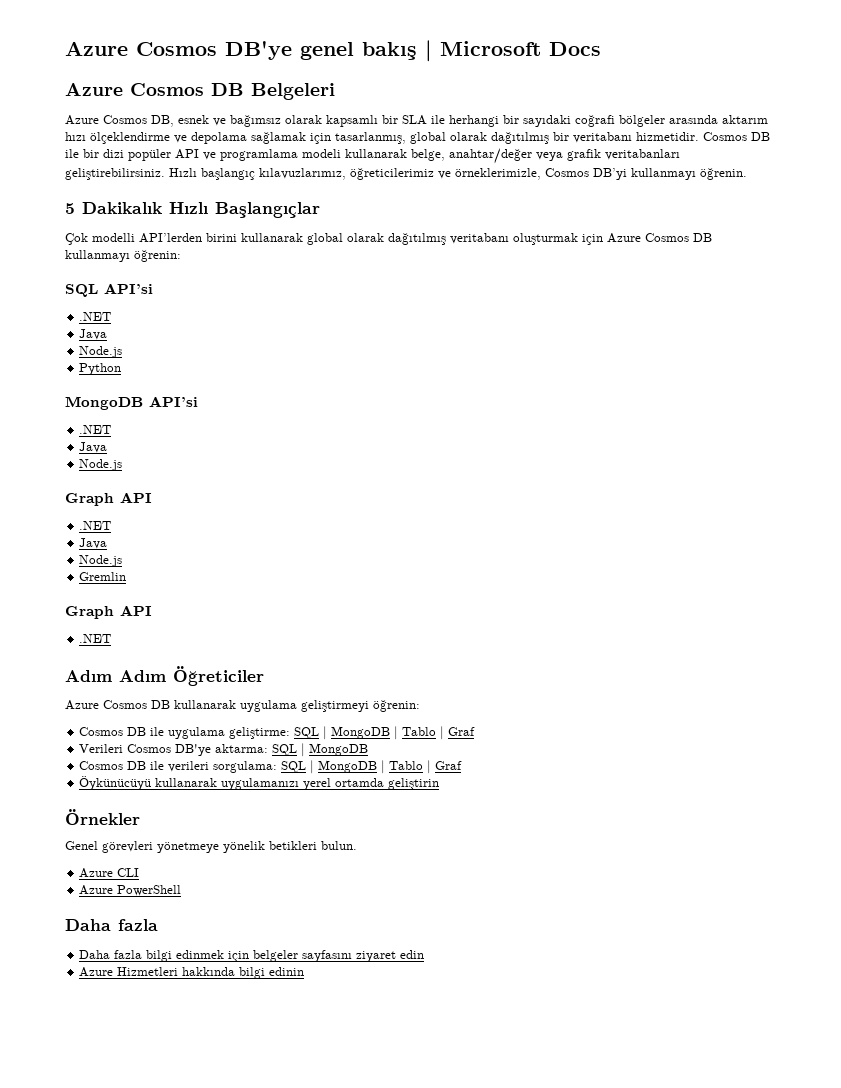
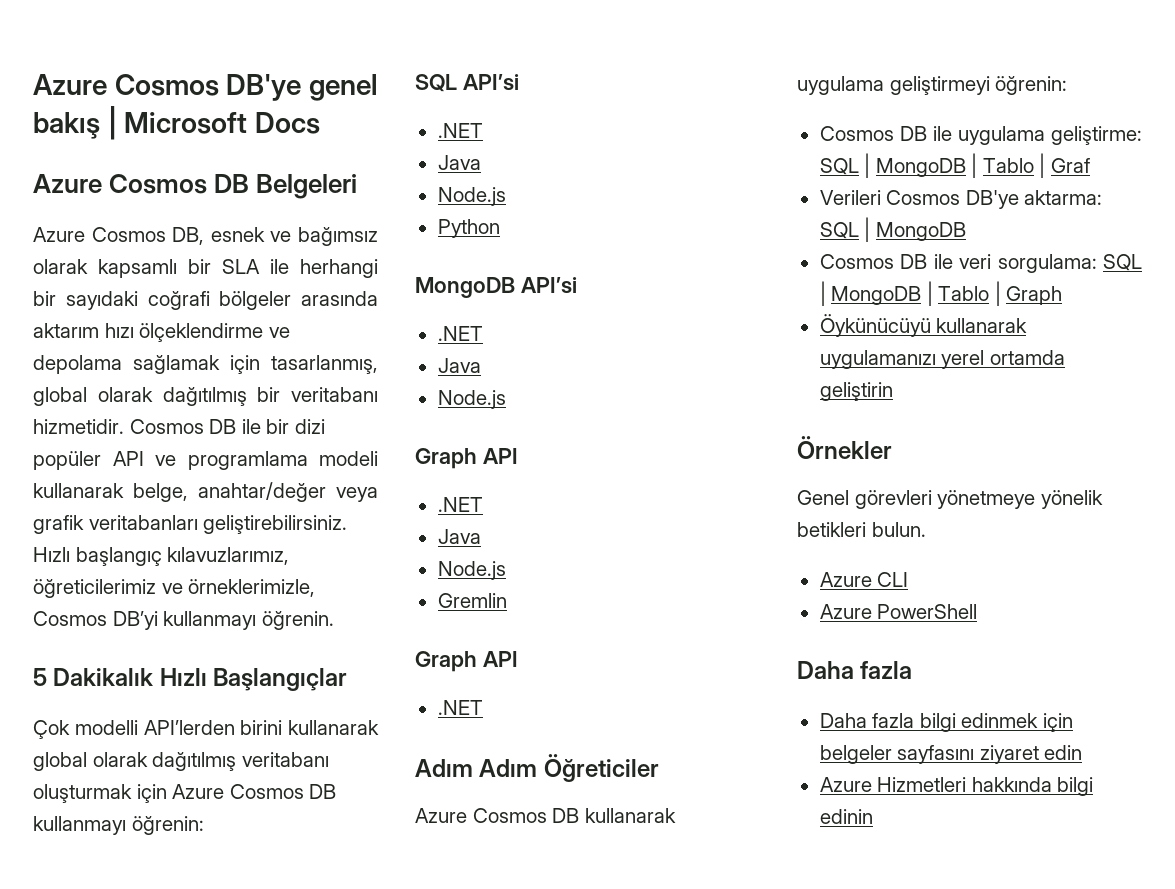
[168,761,210,772] verileri -> [959,254,992,269] veri
[435,761,463,770] Graf -> [1006,286,1063,305] Graph

